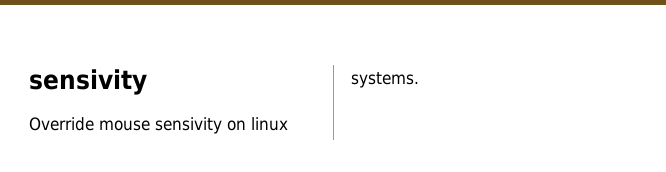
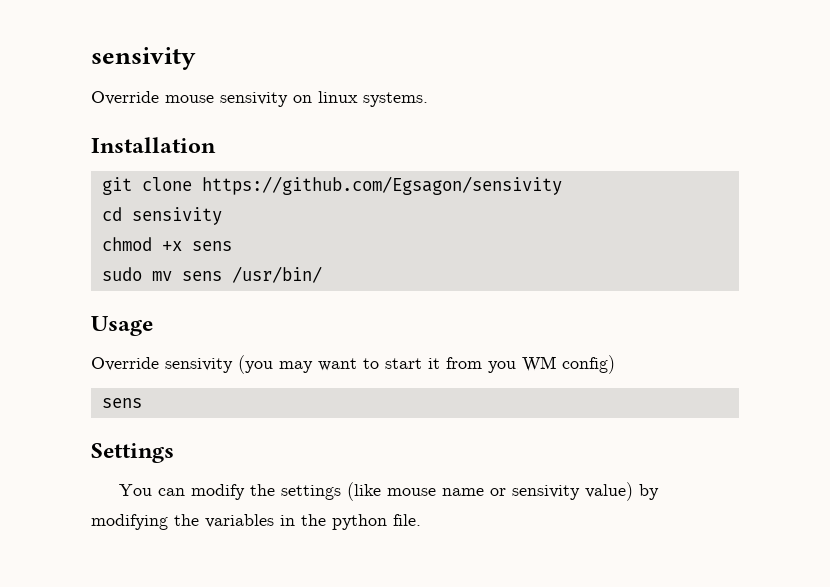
(419, 80) none -> [91,137,216,153] [101,176,562,195] [101,207,222,225] [101,237,232,251] [101,266,322,283] [91,316,153,336] [91,355,615,374] [101,398,142,408] [91,443,174,463] [119,482,660,501] [91,514,421,530] // Installation // git clone https://github.com/Egsagon/sensivity // cd sensivity // chmod +x sens // sudo mv sens /usr/bin/ // Usage // Override sensivity (you may want to start it from you WM config) // sens // Settings // You can modify the settings (like mouse name or sensivity value) by modifying the variables in the python file.

